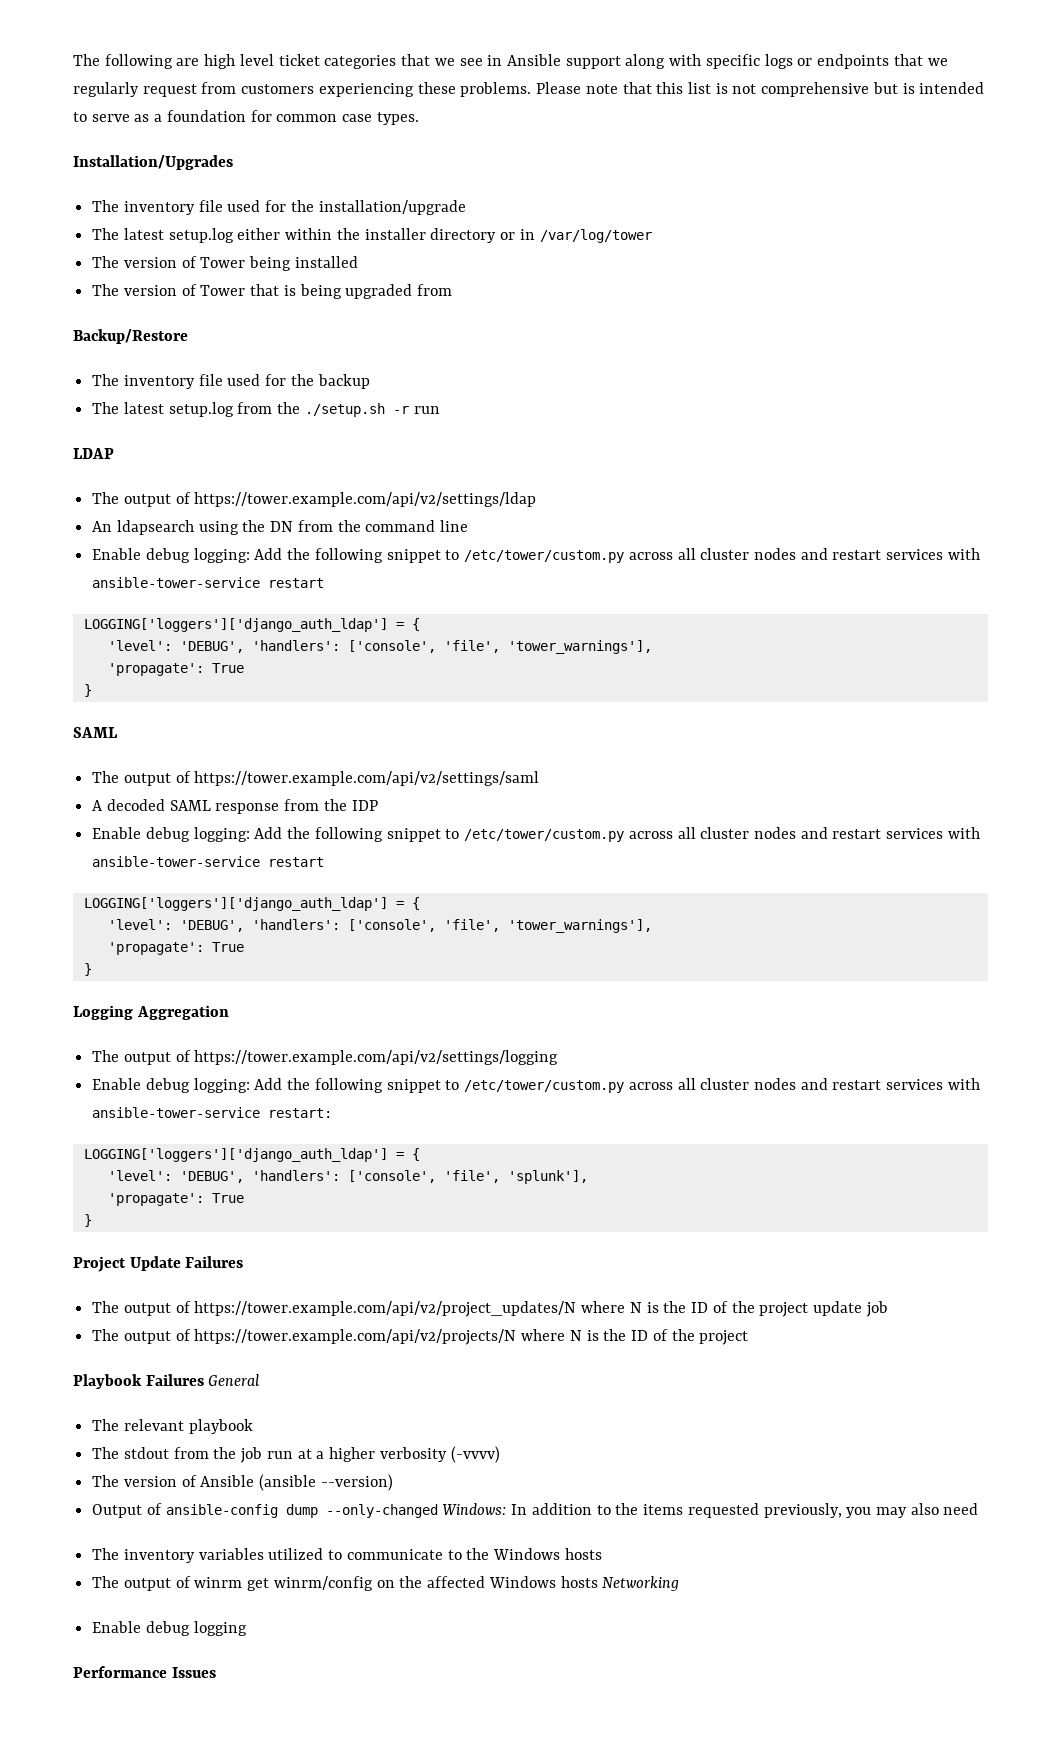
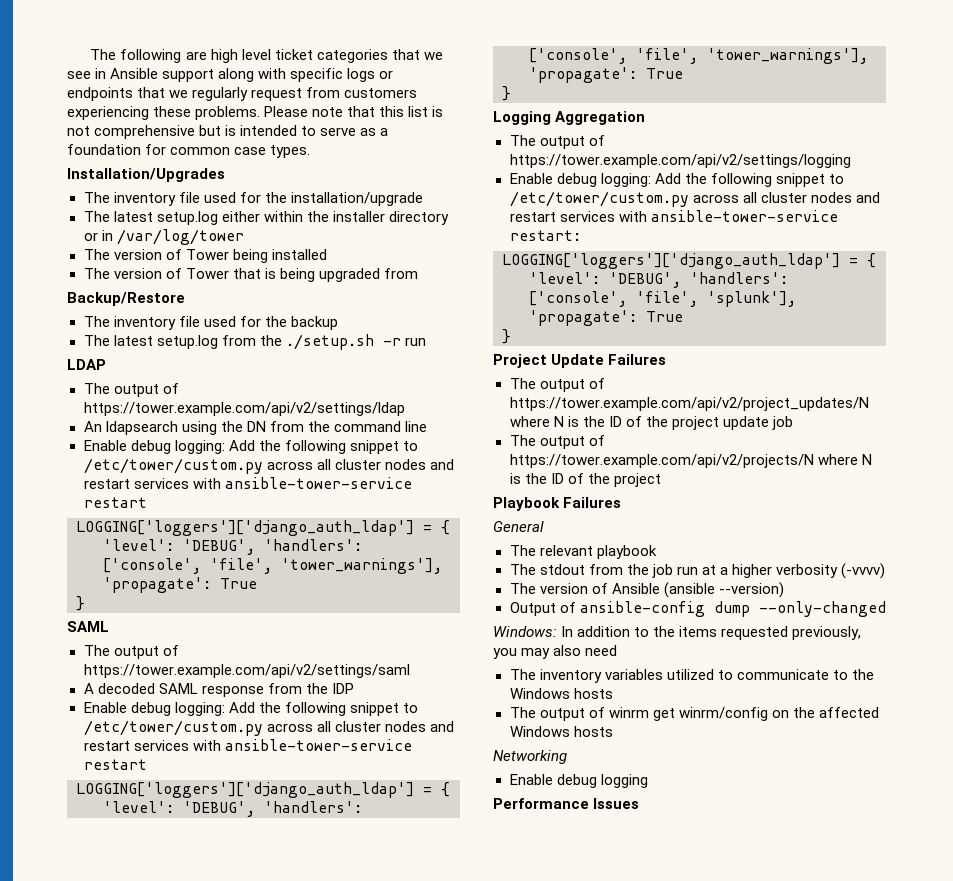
(204, 1380) none -> (622, 502) //
(438, 1511) none -> (886, 609) //
(598, 1582) none -> (613, 731) //

